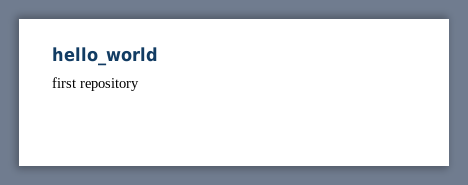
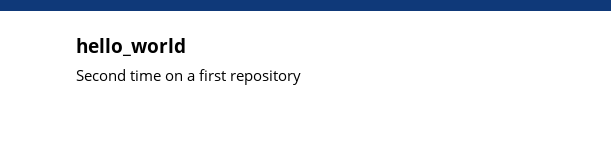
(158, 56) none -> [76,69,196,81] Second time on a

